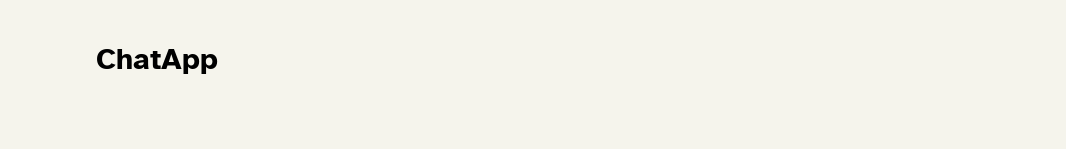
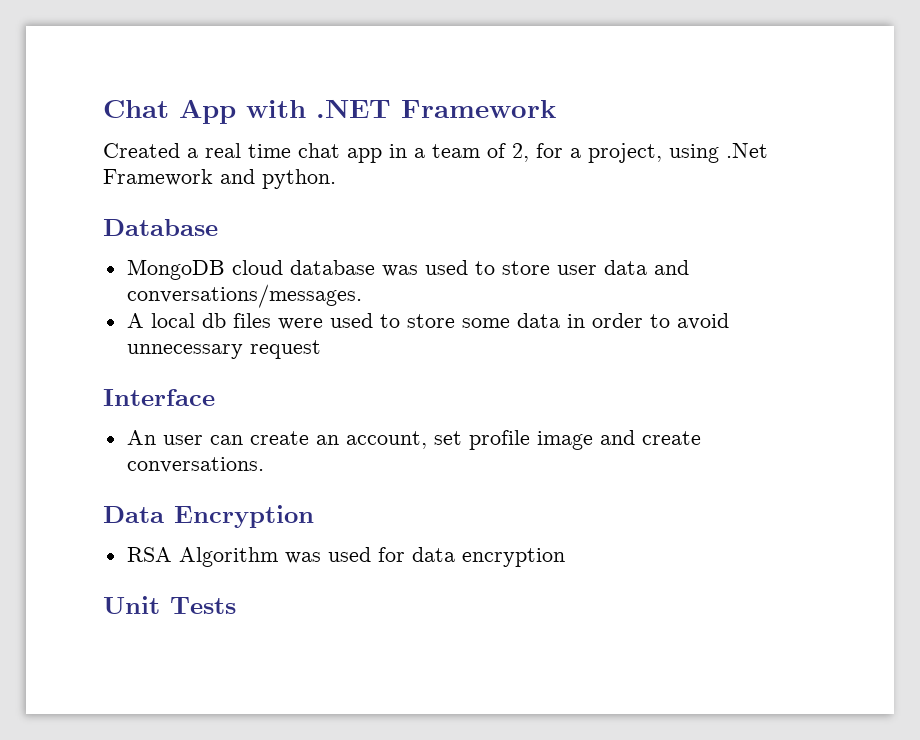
[96,49,218,74] ChatApp -> [103,99,556,124] [103,143,768,163] [103,169,336,189] [103,219,218,236] [126,259,689,280] [126,284,362,308] [126,313,729,330] [126,340,321,359] [103,389,215,406] [126,430,701,450] [126,457,264,473] [103,505,314,528] [126,547,565,567] [103,596,236,614] Chat App with .NET Framework // Created a real time chat app in a team of 2, for a project, using .Net Framework and python. // Database // MongoDB cloud database was used to store user data and conversations/messages. // A local db files were used to store some data in order to avoid unnecessary request // Interface // An user can create an account, set profile image and create conversations. // Data Encryption // RSA Algorithm was used for data encryption // Unit Tests

